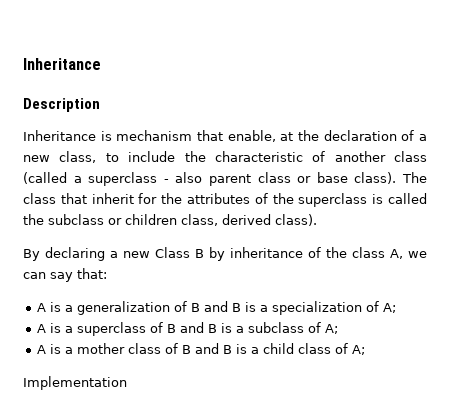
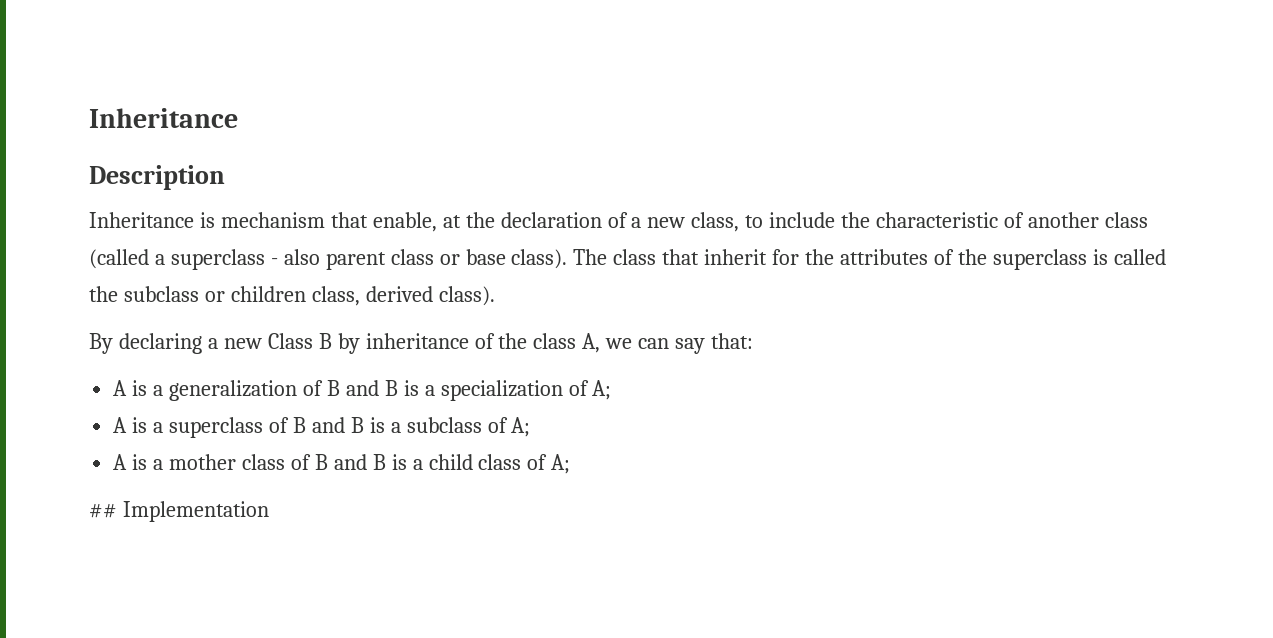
(365, 350) none -> [89,503,117,518] ##

